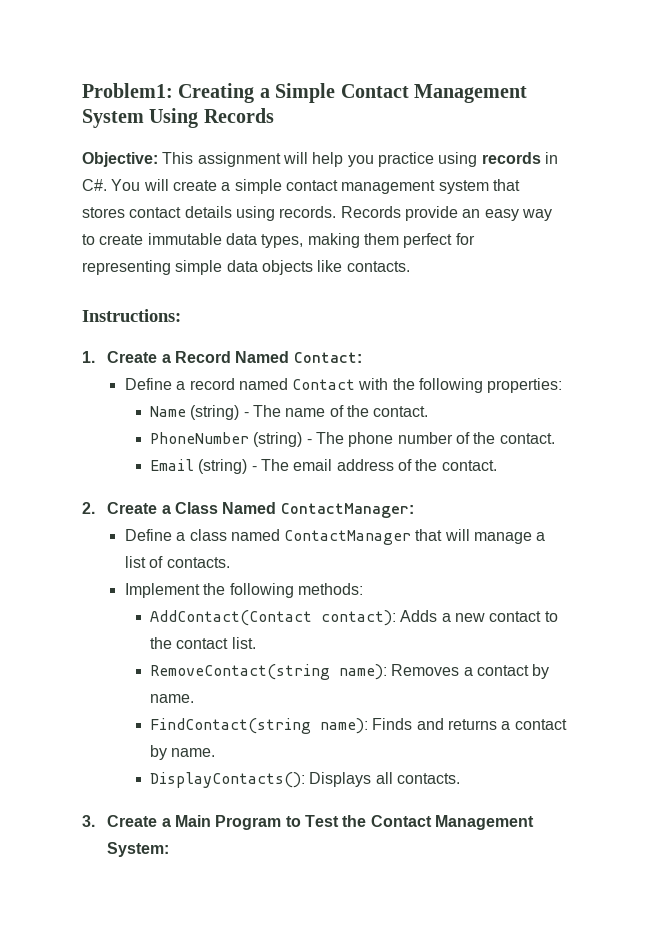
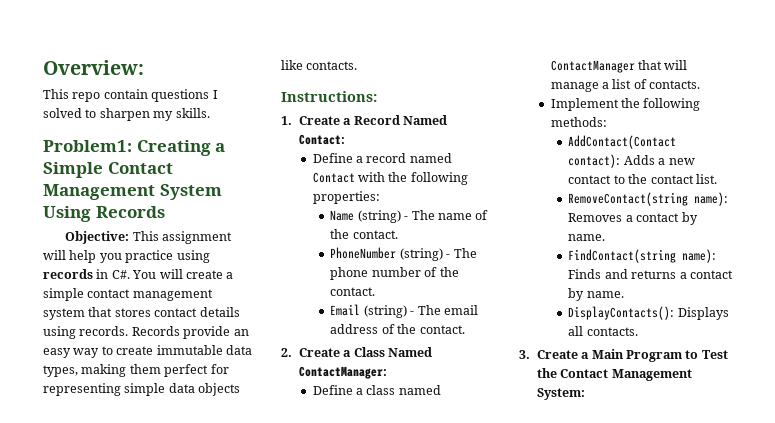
(82, 90) none -> [43,60,144,75] [43,89,218,102] [43,108,210,121] Overview: // This repo contain questions I solved to sharpen my skills. //

